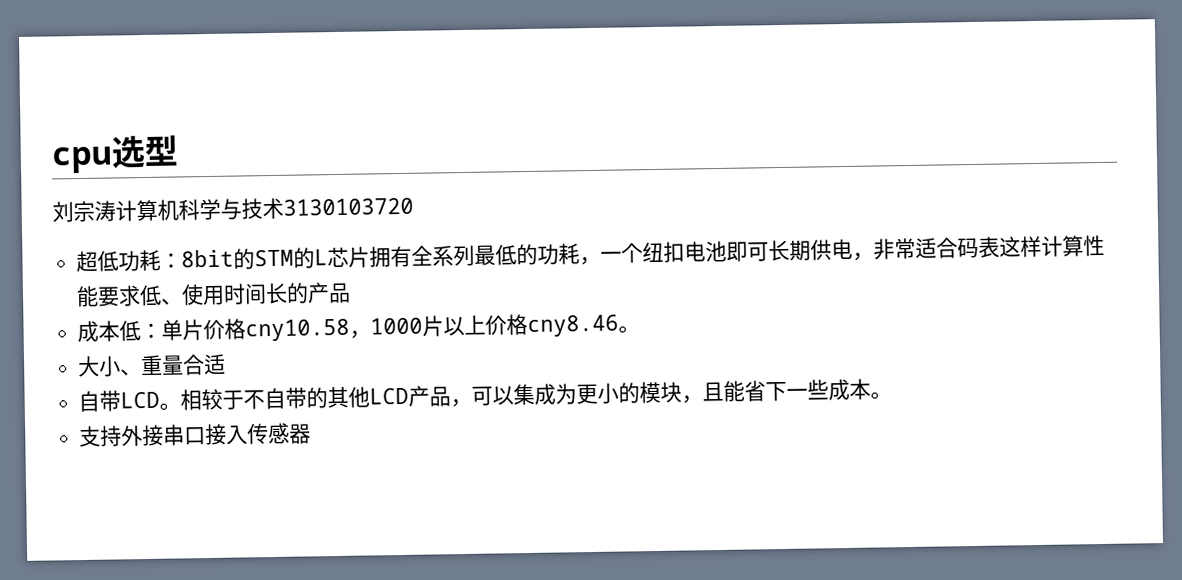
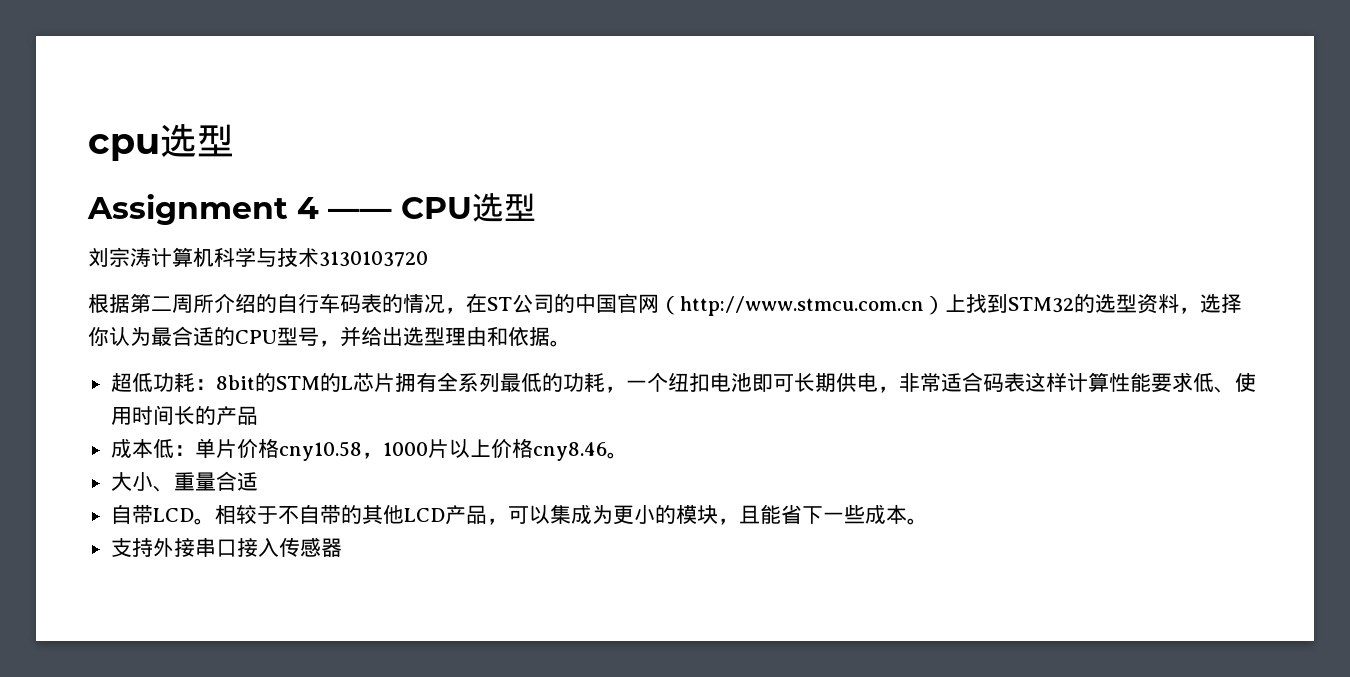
(178, 150) none -> [87,193,536,225] // Assignment 4 —— CPU选型
(414, 206) none -> [88,293,1242,316] [88,326,571,347] // 根据第二周所介绍的自行车码表的情况，在ST公司的中国官网（http://www.stmcu.com.cn）上找到STM32的选型资料，选择你认为最合适的CPU型号，并给出选型理由和依据。

